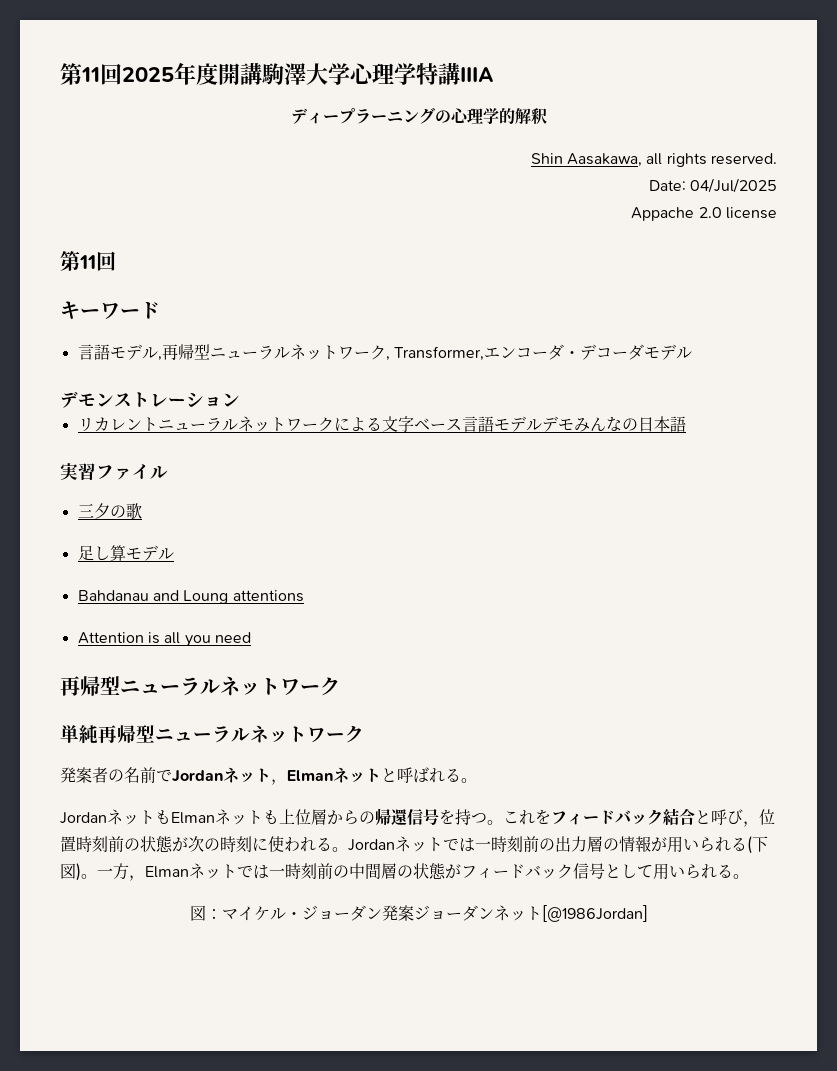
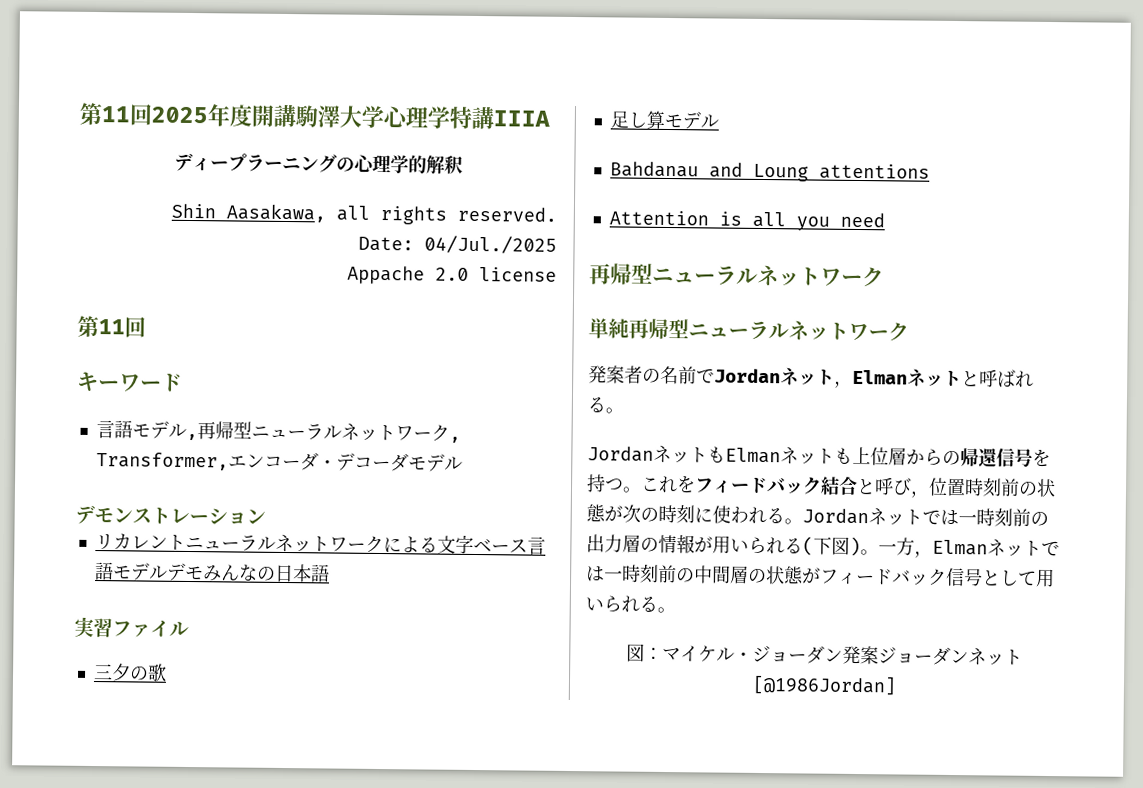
[690,178,778,193] 04/Jul/2025 -> [424,235,557,254] 04/Jul./2025

